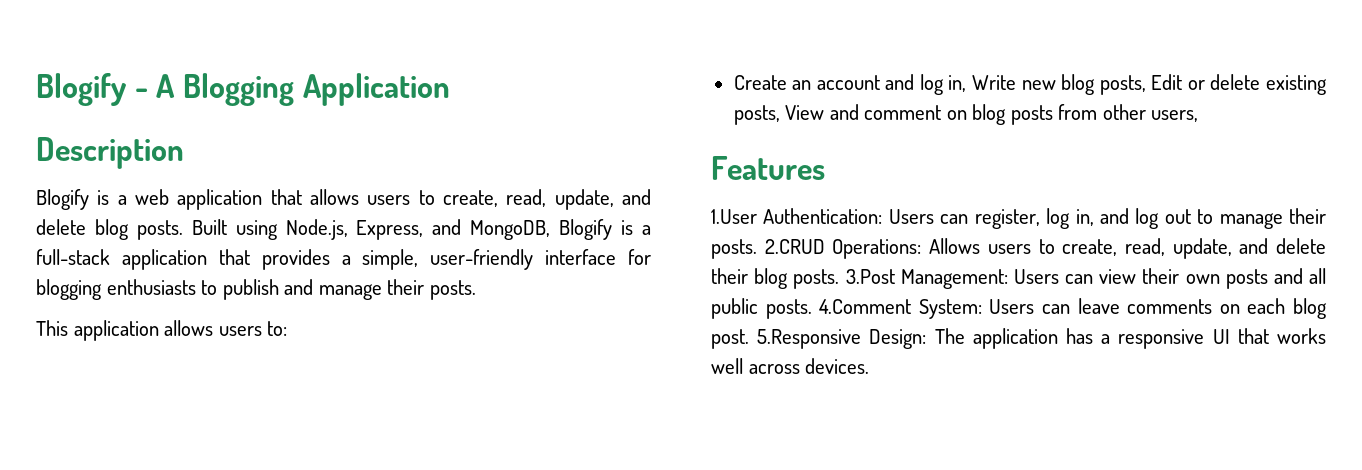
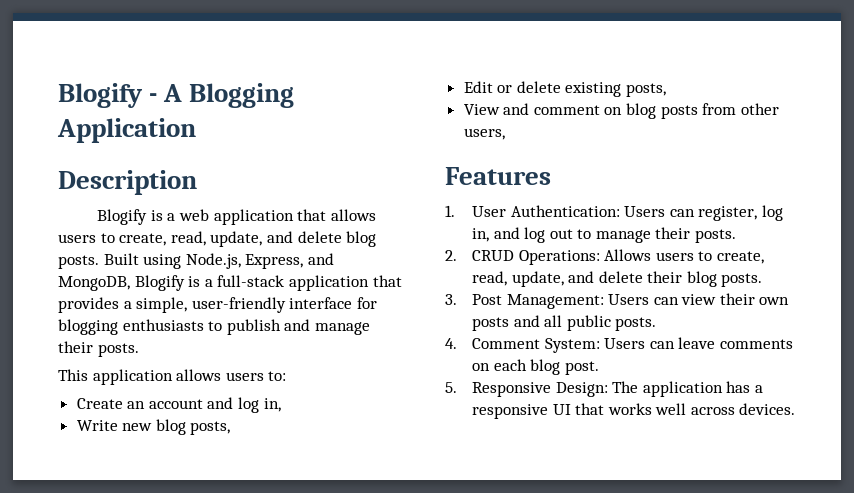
(967, 83) none -> (281, 405) //
(1146, 85) none -> (231, 428) //
(780, 115) none -> (667, 90) //
[711,209,757,224] 1.User -> [445,205,506,217] 1. User
[764,239,825,254] 2.CRUD -> [445,250,514,261] // 2. CRUD
[845,269,895,284] 3.Post -> [445,294,502,305] // 3. Post
[819,299,912,314] 4.Comment -> [445,338,540,349] // 4. Comment
[757,329,862,349] 5.Responsive -> [445,382,551,397] // 5. Responsive

